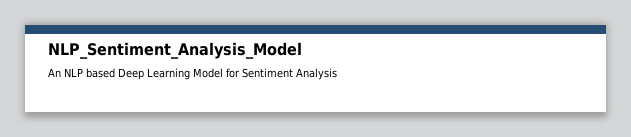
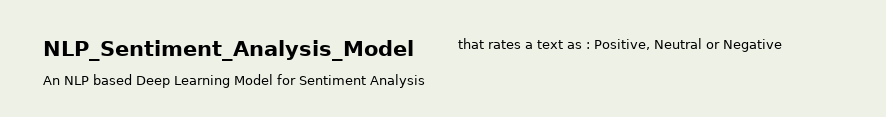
(337, 74) none -> [458,38,782,52] that rates a text as : Positive, Neutral or Negative

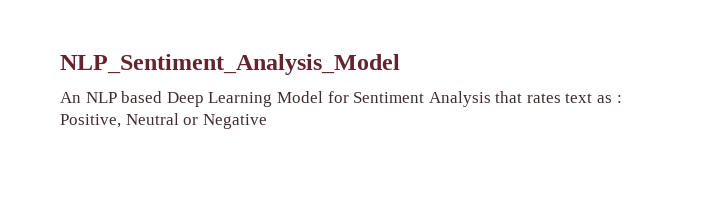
[525,42,533,49] a -> (561, 98) none

